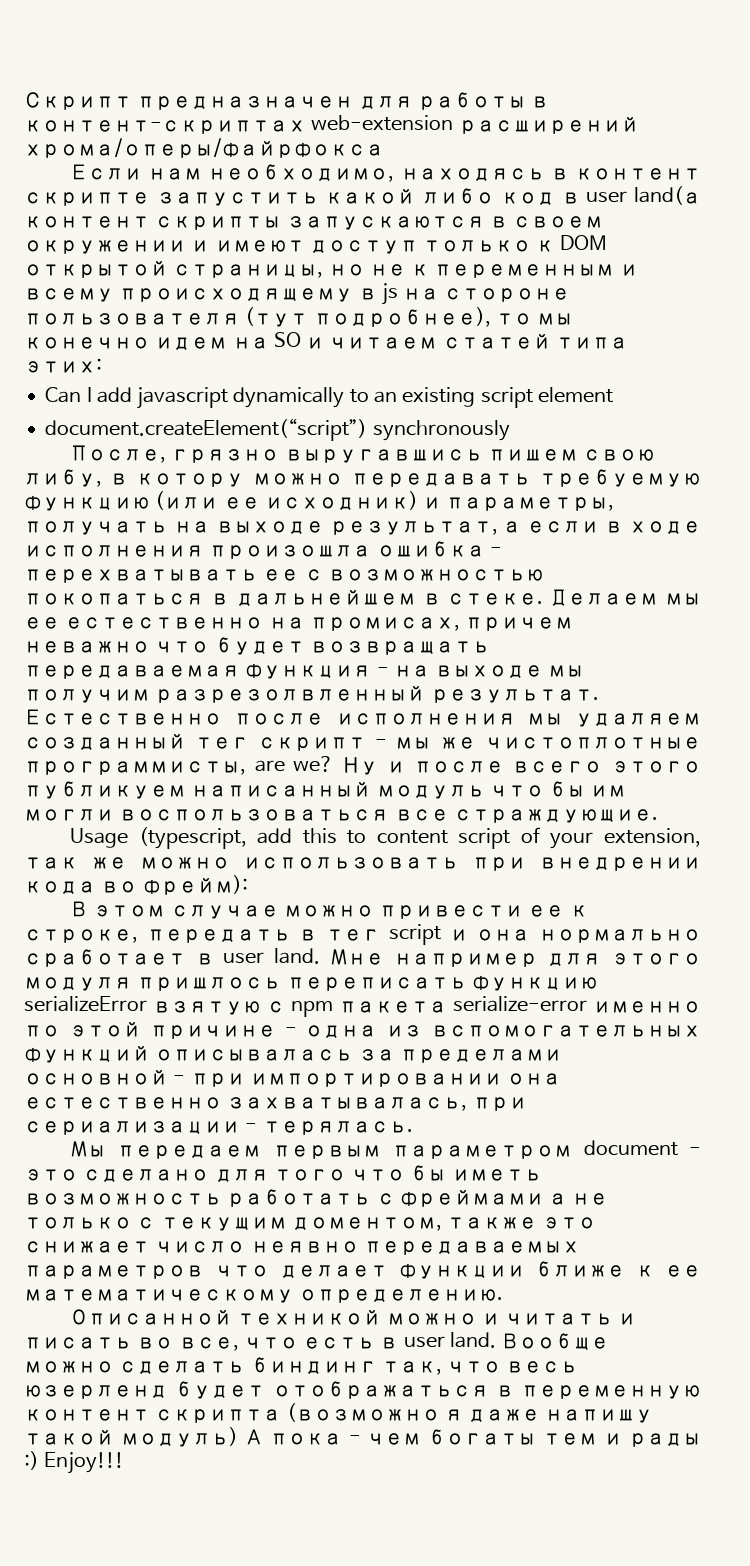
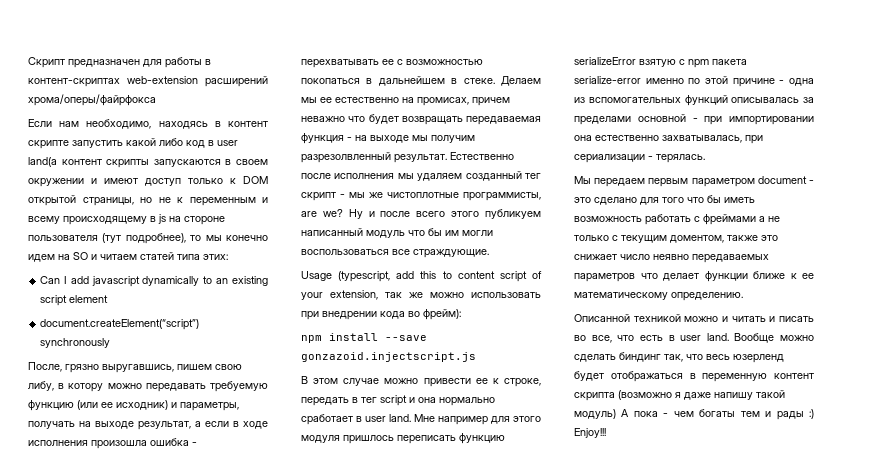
[284,449,483,463] выругавшись -> [102,364,174,373] выругавшись,
(248, 885) none -> [301,333,427,343] [301,352,476,362] // npm install --save gonzazoid.injectscript.js

